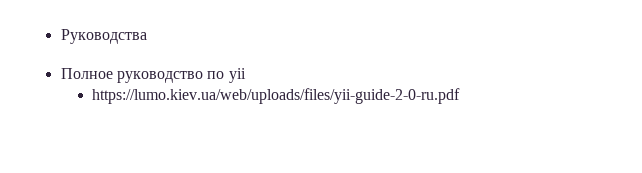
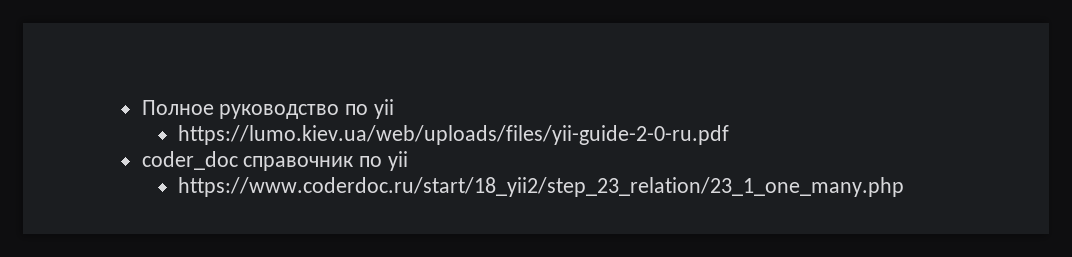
[60,29,147,44] Руководства // -> (141, 107) none
(461, 96) none -> [141,151,409,171] [178,177,905,197] // coder_doc справочник по yii // https://www.coderdoc.ru/start/18_yii2/step_23_relation/23_1_one_many.php

